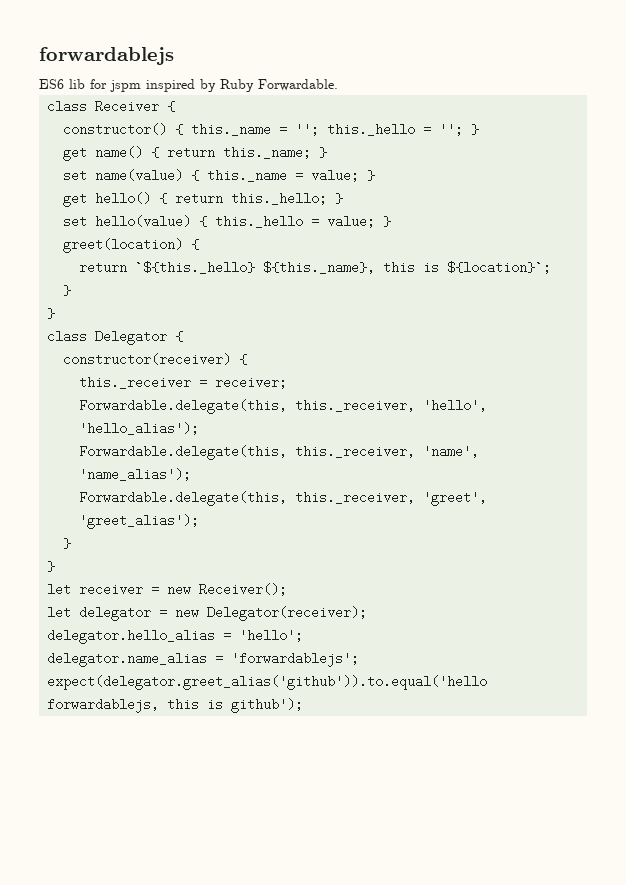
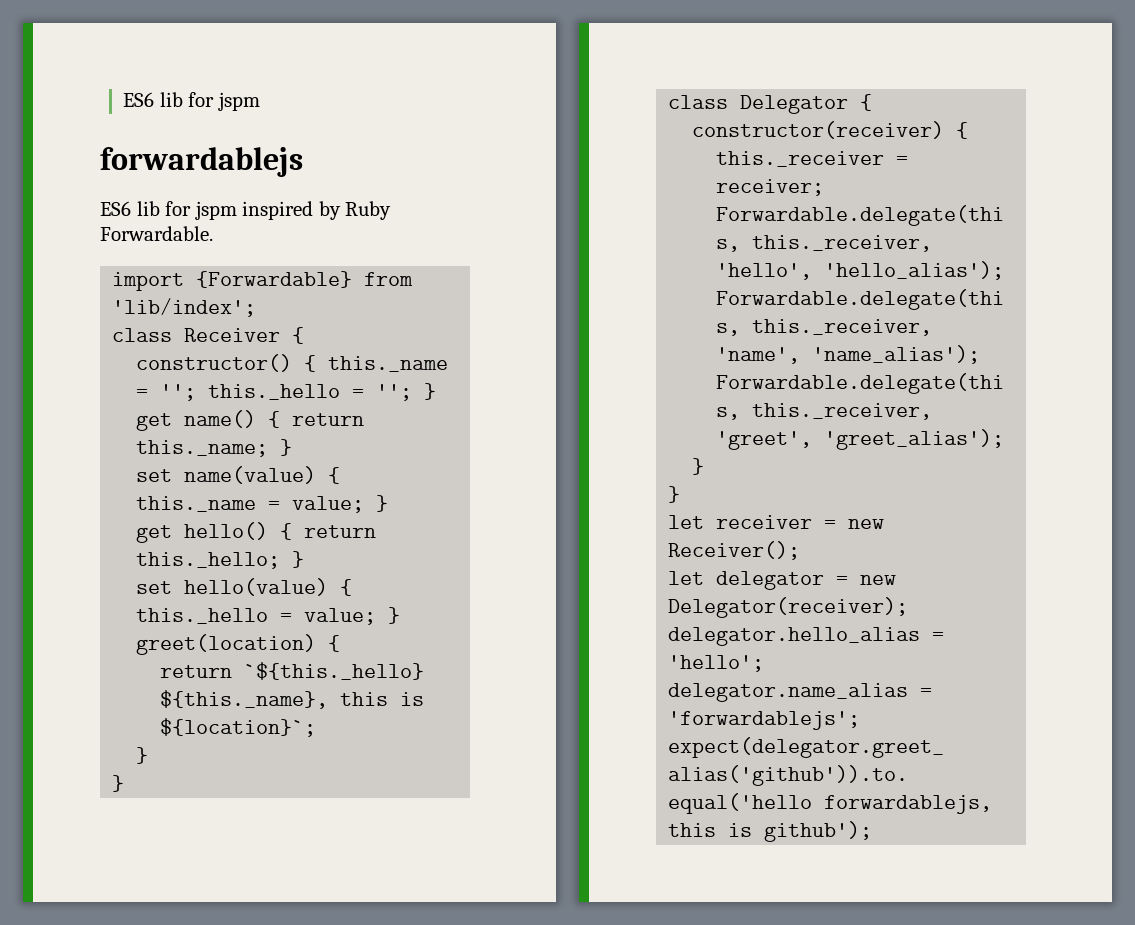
(39, 56) none -> [123,92,260,111] ES6 lib for jspm //
(338, 85) none -> [112,271,414,291] [112,298,257,317] // import {Forwardable} from 'lib/index';

